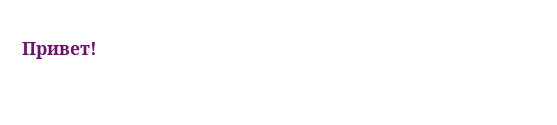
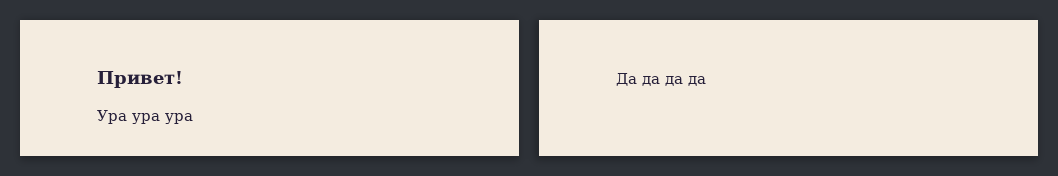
(97, 50) none -> [97,110,193,124] [616,73,706,86] // Ура ура ура // Да да да да

